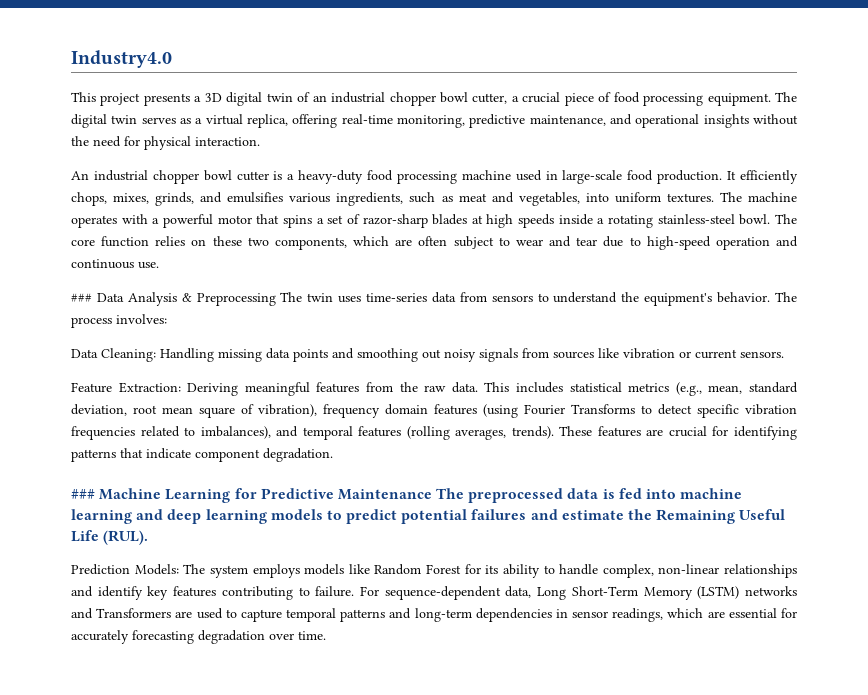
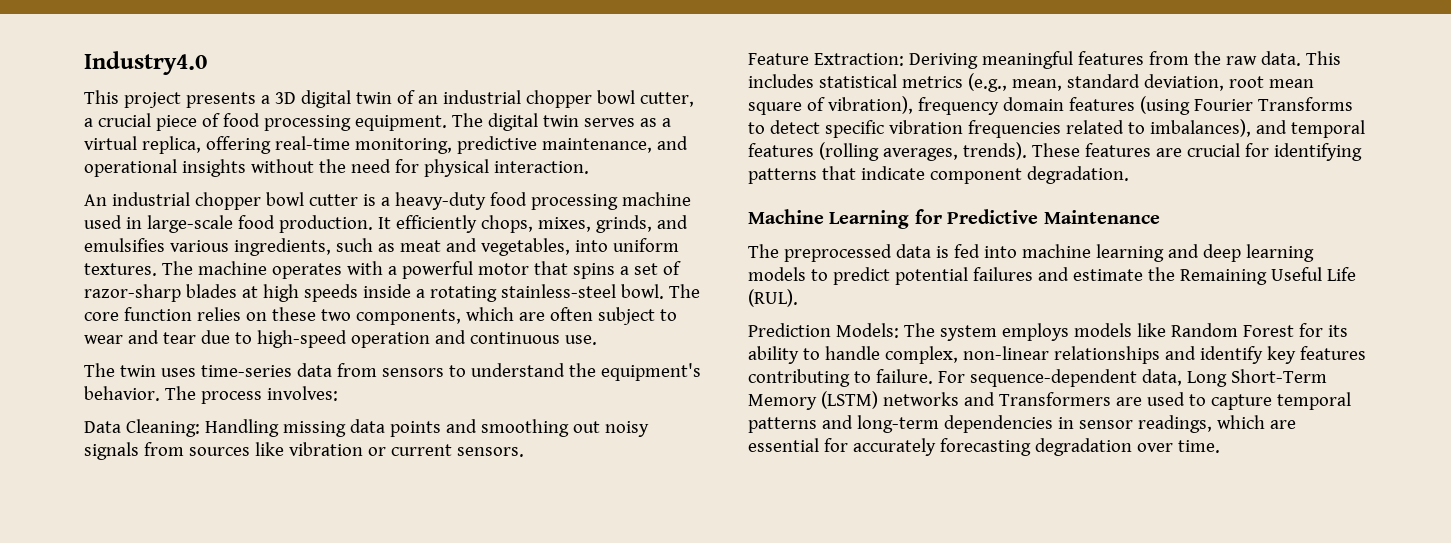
[71,292,276,306] ### Data Analysis & Preprocessing -> (597, 340) none
[71,489,95,499] ### -> (1129, 175) none
(432, 494) none -> (1160, 217) //

